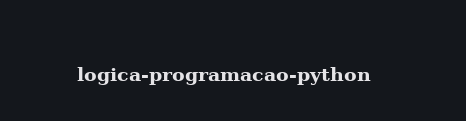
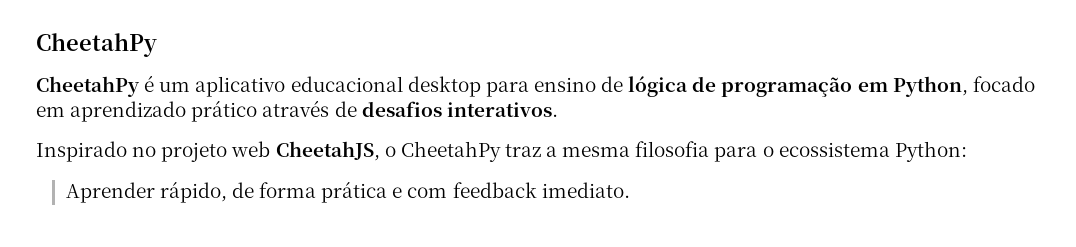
[77,67,371,85] logica-programacao-python -> [36,33,157,57] [36,75,1035,97] [36,100,558,122] [36,141,967,162] [65,181,630,203] CheetahPy // CheetahPy é um aplicativo educacional desktop para ensino de lógica de programação em Python, focado em aprendizado prático através de desafios interativos. // Inspirado no projeto web CheetahJS, o CheetahPy traz a mesma filosofia para o ecossistema Python: // Aprender rápido, de forma prática e com feedback imediato.

